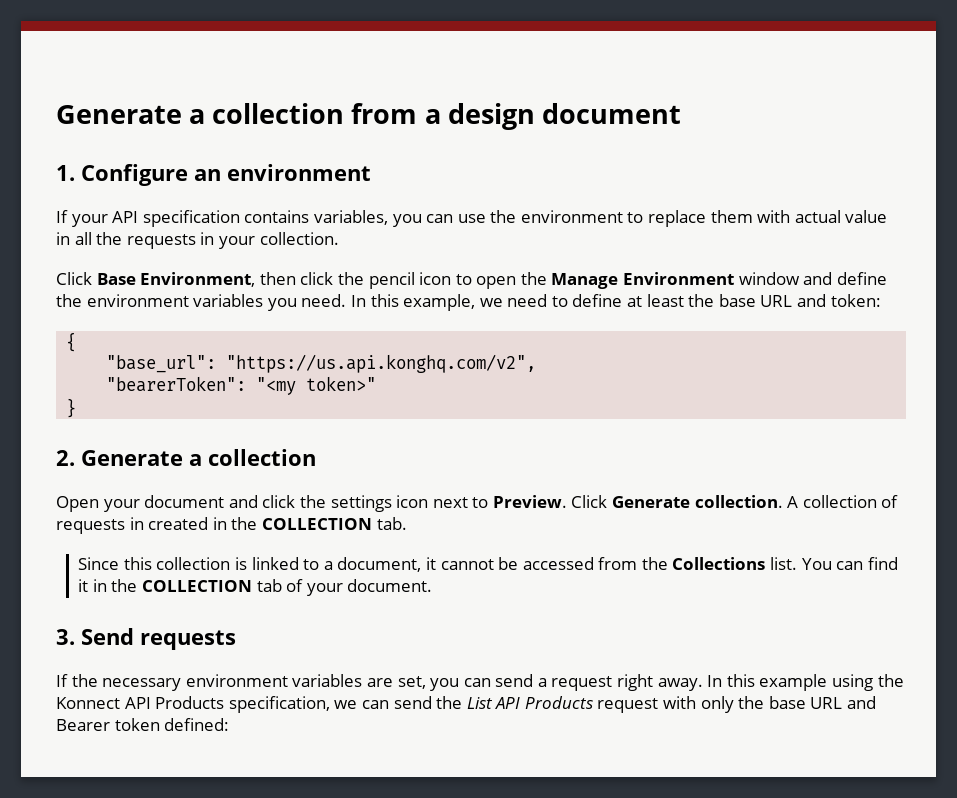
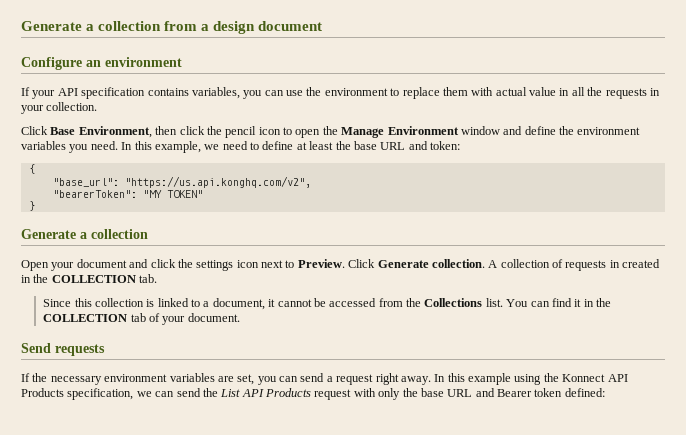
[56,165,75,181] 1. -> (323, 26) none
[256,376,377,395] "<my token>" -> [142,190,203,198] "MY TOKEN"
[56,450,75,466] 2. -> (35, 206) none
[56,629,75,645] 3. -> (240, 317) none

